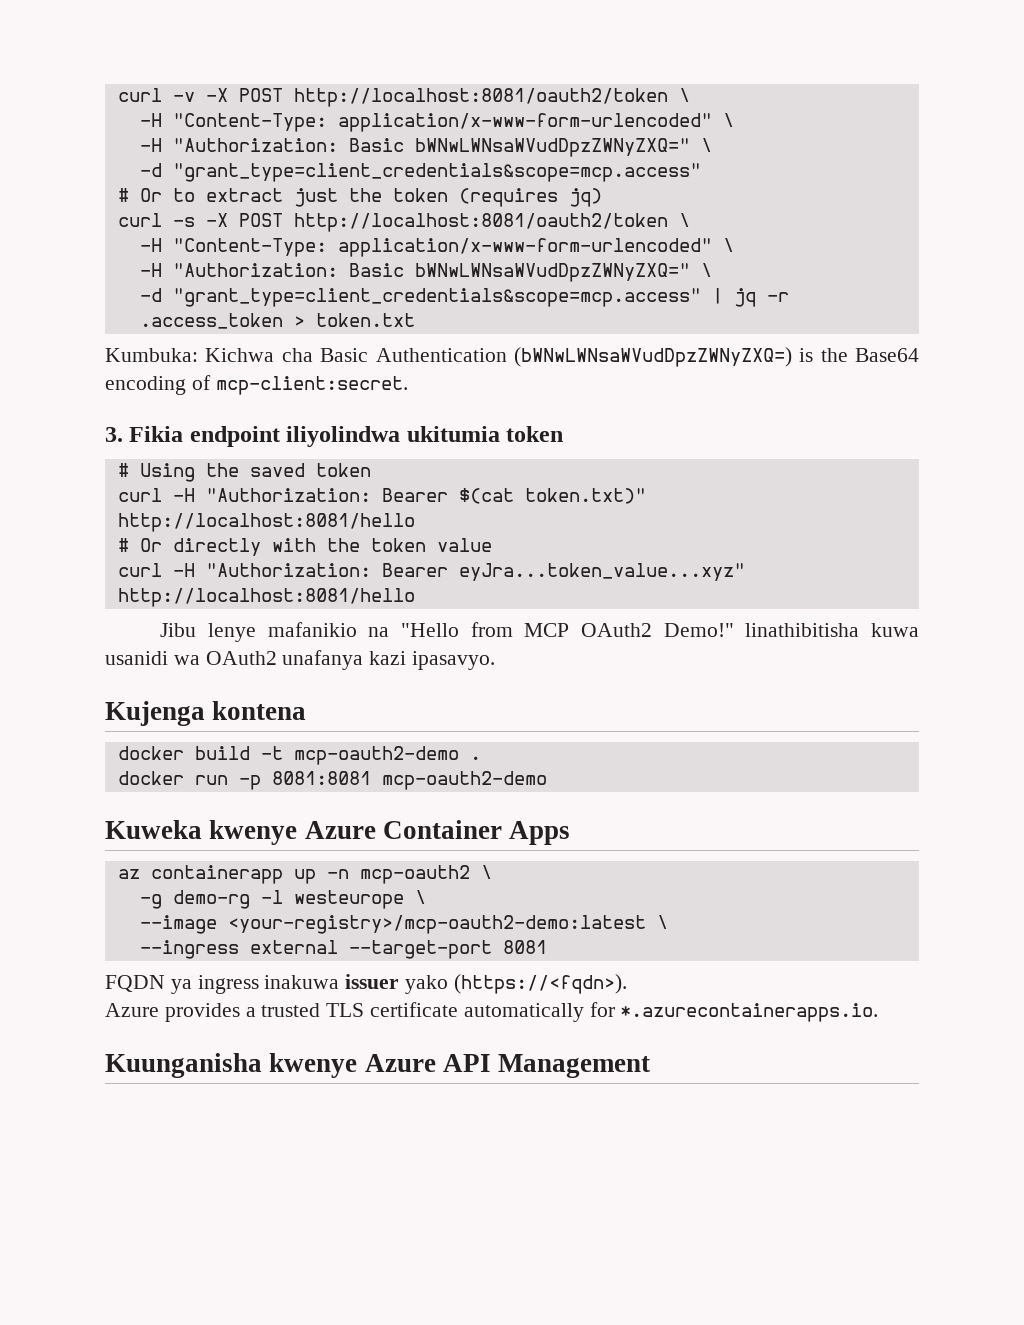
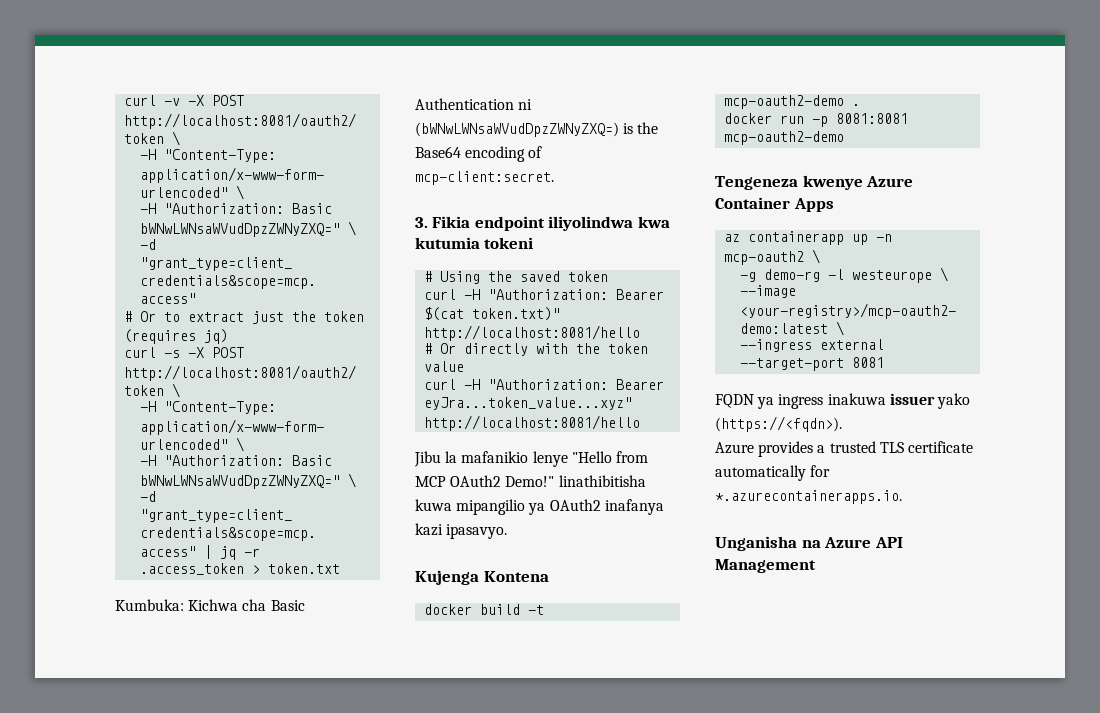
(507, 355) none -> [518,99,533,110] ni
[406,426,564,442] ukitumia token -> [637,216,670,228] [415,237,534,249] kwa kutumia tokeni
[207,622,390,642] lenye mafanikio na -> [445,451,568,467] la mafanikio lenye
[105,650,364,670] usanidi wa OAuth2 unafanya -> [456,499,664,515] mipangilio ya OAuth2 inafanya
[212,701,307,720] kontena -> [483,571,549,582] Kontena
[105,820,202,839] Kuweka -> [715,176,798,190] Tengeneza
[105,1053,358,1078] Kuunganisha kwenye -> [715,536,821,551] Unganisha na

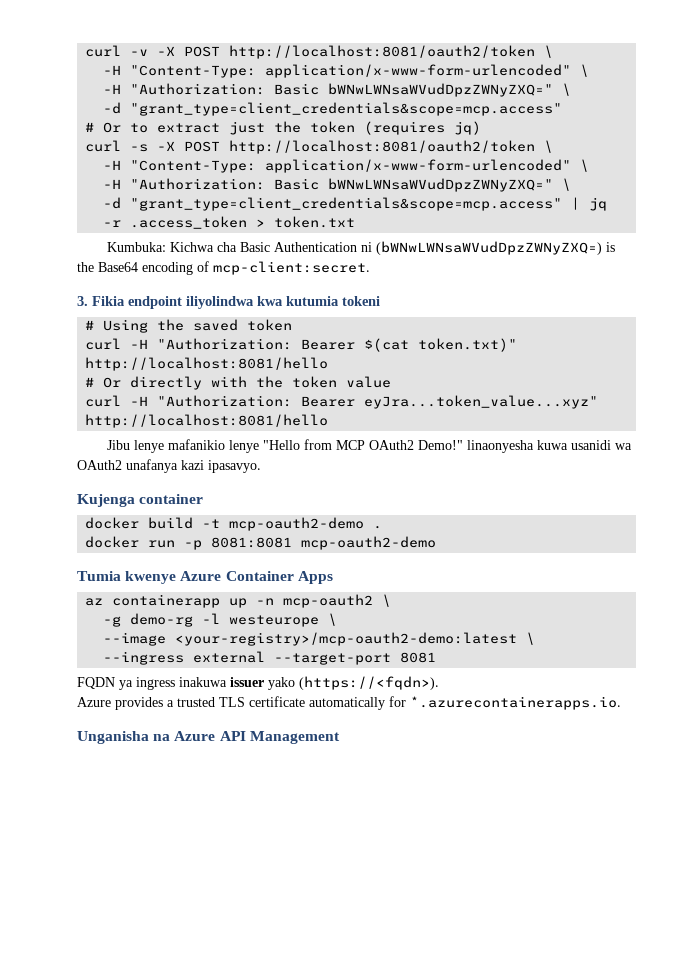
[445,451,458,463] la -> [134,440,165,453] lenye
[558,475,646,487] [415,499,664,515] linathibitisha kuwa mipangilio ya OAuth2 inafanya -> [467,440,633,453] [77,459,178,473] linaonyesha kuwa usanidi wa OAuth2 unafanya
[483,571,549,582] Kontena -> [139,494,204,504] container
[715,176,798,190] Tengeneza -> [77,571,121,581] Tumia

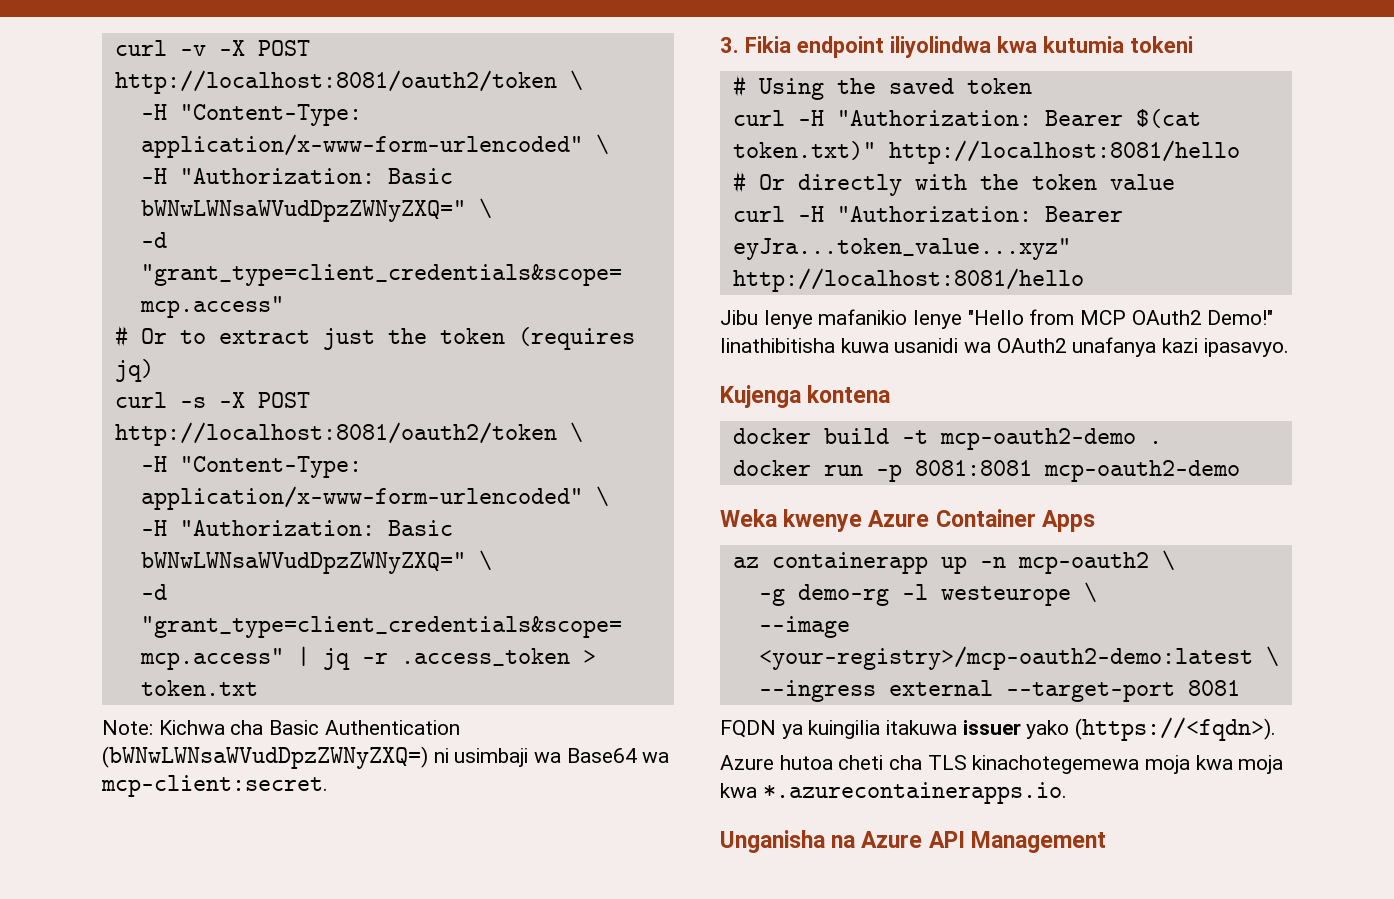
[107,242,167,252] Kumbuka: -> [102,720,153,735] Note:
[361,241,616,255] [77,261,209,275] ni (bWNwLWNsaWVudDpzZWNyZXQ=) is the Base64 encoding of -> [102,746,670,769] (bWNwLWNsaWVudDpzZWNyZXQ=) ni usimbaji wa Base64 wa
[467,440,535,453] linaonyesha -> [720,338,835,353] linathibitisha
[139,494,204,504] container -> [807,385,891,403] kontena
[77,571,121,581] Tumia -> [720,509,777,527] Weka
[136,677,227,690] ingress inakuwa -> [808,720,958,739] kuingilia itakuwa
[115,696,406,710] provides a trusted TLS certificate automatically for -> [779,755,1284,774] [720,783,757,798] hutoa cheti cha TLS kinachotegemewa moja kwa moja kwa

